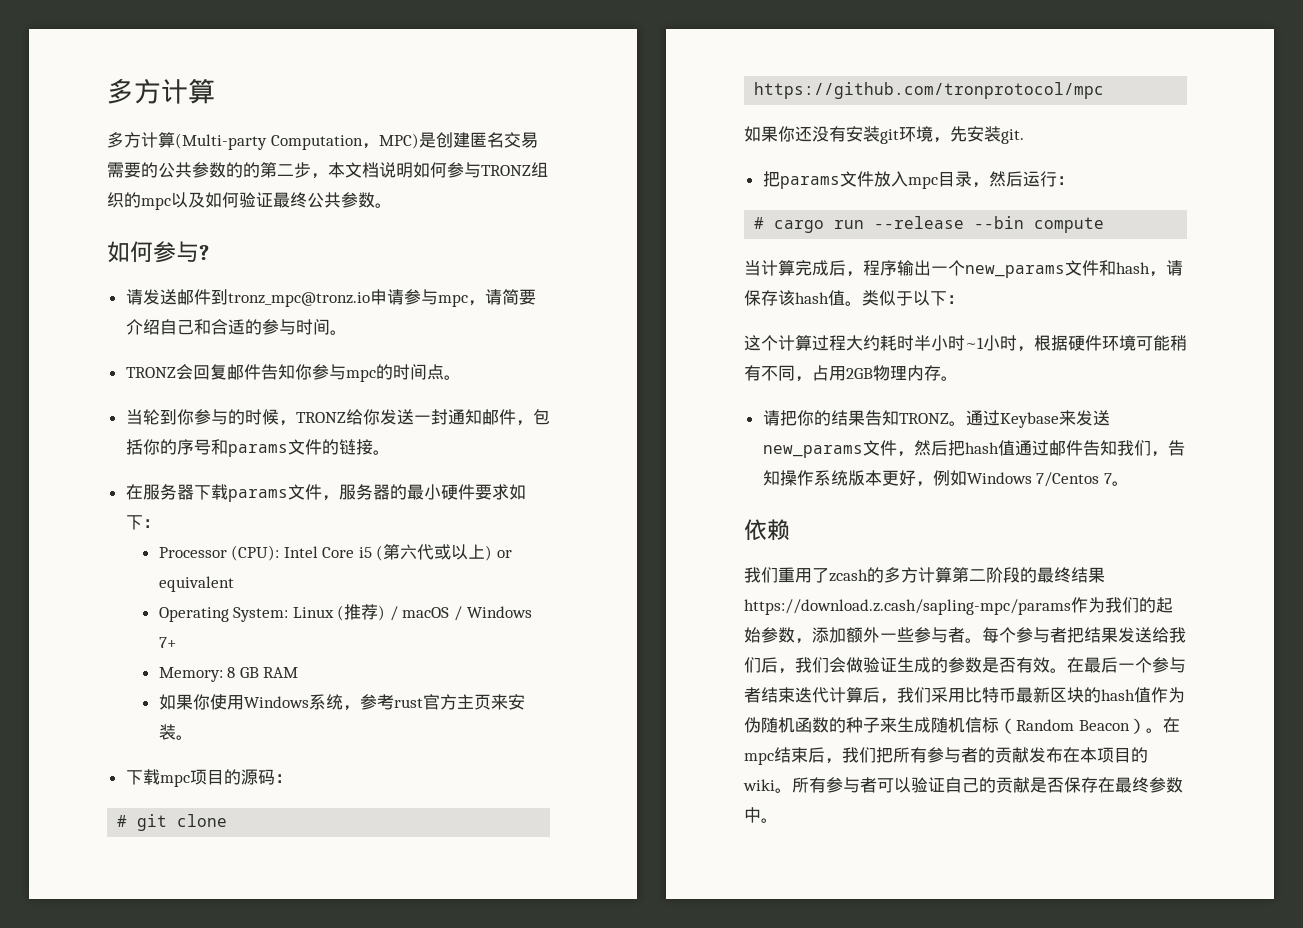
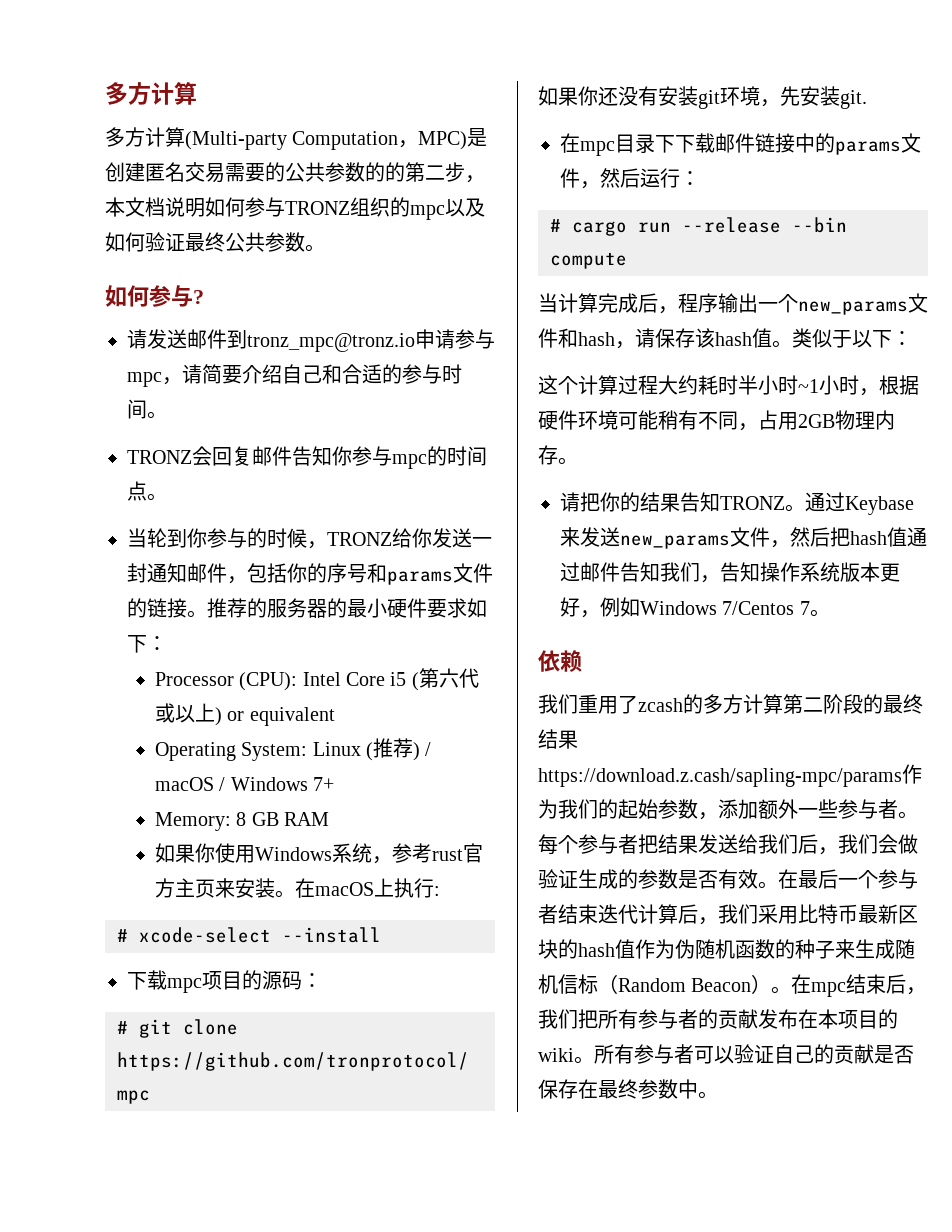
[125,484,339,502] // 在服务器下载params文件， -> [207,598,267,618] 推荐的
(193, 737) none -> [294,878,440,898] [117,927,381,943] 在macOS上执行: // # xcode-select --install
[762,171,972,189] 把params文件放入mpc目录 -> [560,133,921,156] [560,168,580,188] 在mpc目录下下载邮件链接中的params文件

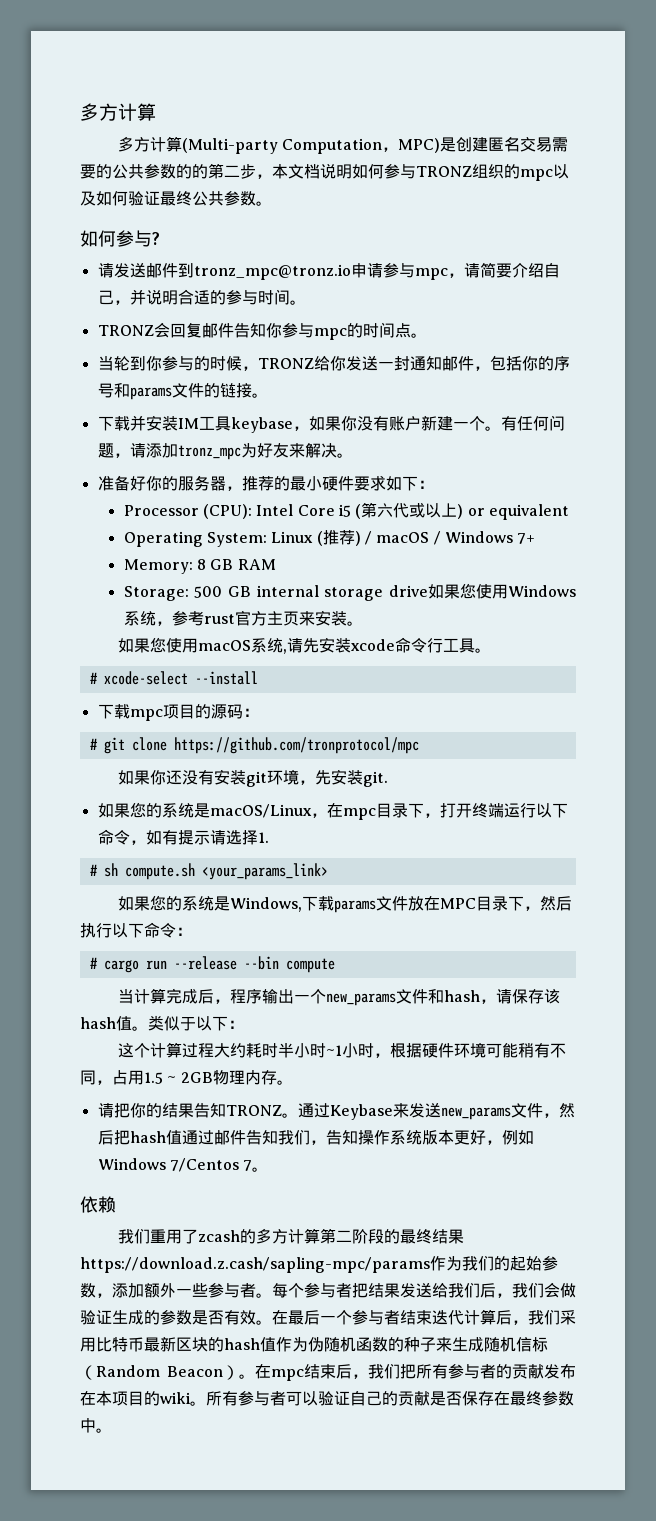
[322,364,342,384] 和 -> [113,289,178,305] ，并说明
[207,598,247,618] 推荐 -> [97,415,565,433] [97,443,353,460] [97,475,162,491] // 下载并安装IM工具keybase，如果你没有账户新建一个。有任何问题，请添加tronz_mpc为好友来解决。 // 准备好你
(327, 608) none -> [225,476,274,491] ，推荐
[154,843,215,863] 如果你 -> [123,583,476,601] Storage: 500 GB internal storage drive如果您
[294,878,440,898] 在macOS上执行: -> [117,637,491,654] // 如果您使用macOS系统,请先安装xcode命令行工具。
[560,133,921,156] [560,168,680,189] 在mpc目录下下载邮件链接中的params文件，然后运行 -> [97,802,568,820] [97,829,269,845] [89,863,328,880] [117,895,572,913] [80,922,176,938] 如果您的系统是macOS/Linux，在mpc目录下，打开终端运行以下命令，如有提示请选择1. // # sh compute.sh <your_params_link> // 如果您的系统是Windows,下载params文件放在MPC目录下，然后执行以下命令
(798, 421) none -> [144,1072,177,1084] 1.5 ~

